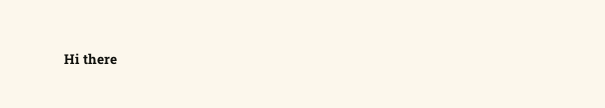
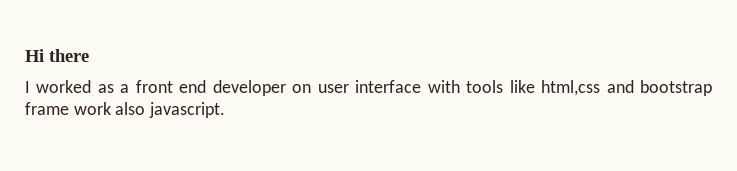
(117, 59) none -> [25,80,712,96] [25,102,226,118] // I worked as a front end developer on user interface with tools like html,css and bootstrap frame work also javascript.

